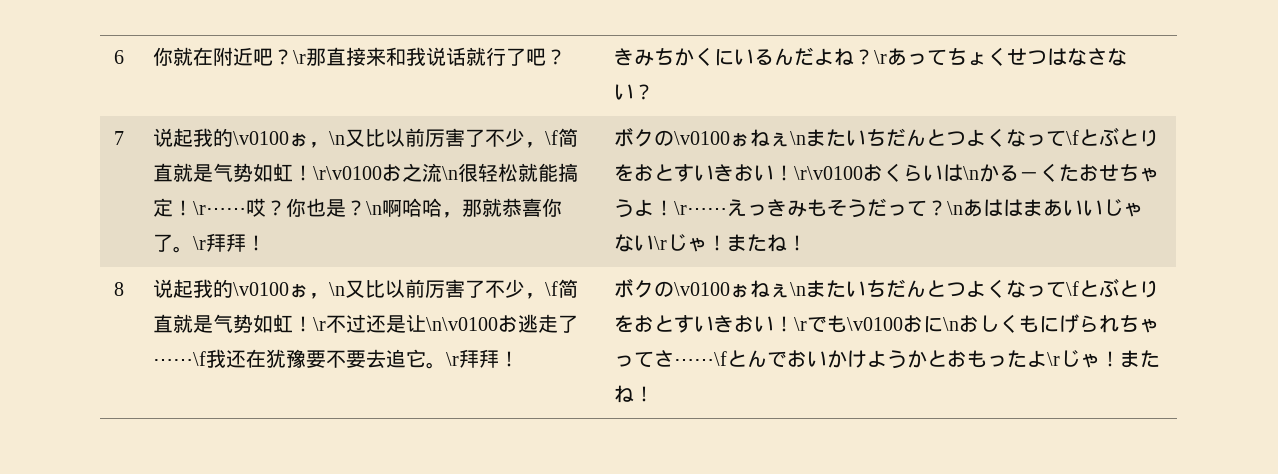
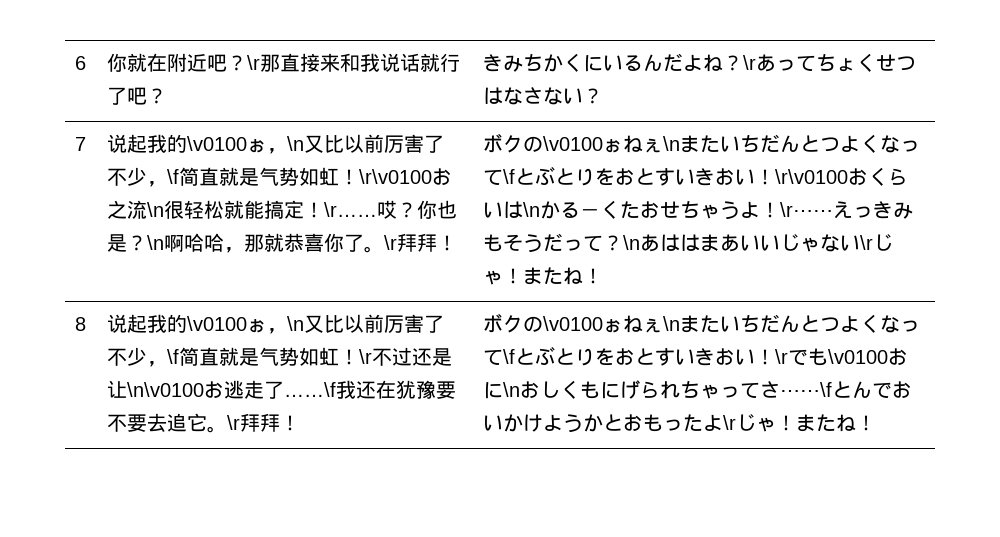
[193,201,247,215] \r⋯⋯ -> [324,202,378,217] \r……
[153,351,207,366] ⋯⋯\f -> [284,382,337,397] ……\f

